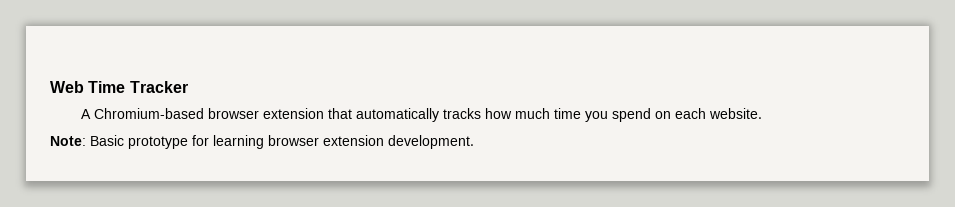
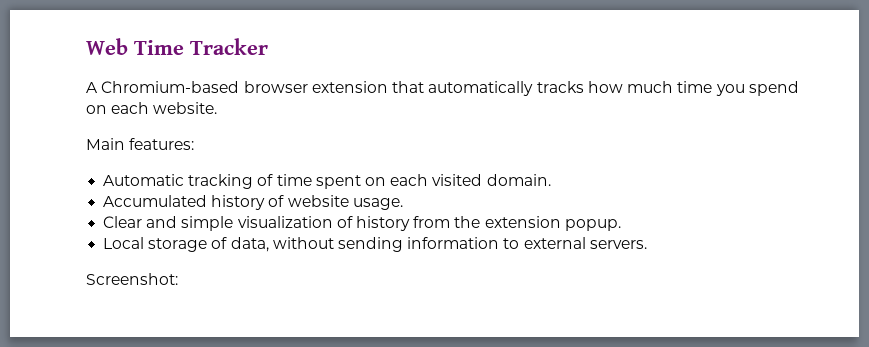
[50,135,474,149] Note: Basic prototype for learning browser extension development. -> [86,138,195,150] [103,174,551,189] [103,195,403,210] [103,216,621,231] [103,237,647,252] [86,273,178,285] Main features: // Automatic tracking of time spent on each visited domain. // Accumulated history of website usage. // Clear and simple visualization of history from the extension popup. // Local storage of data, without sending information to external servers. // Screenshot:

